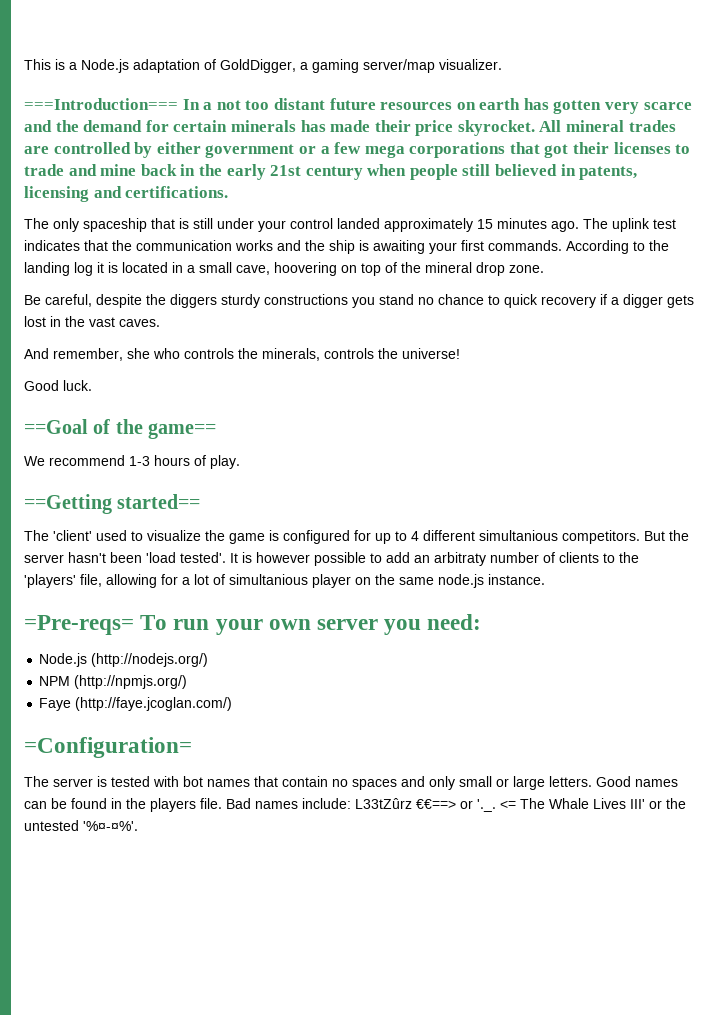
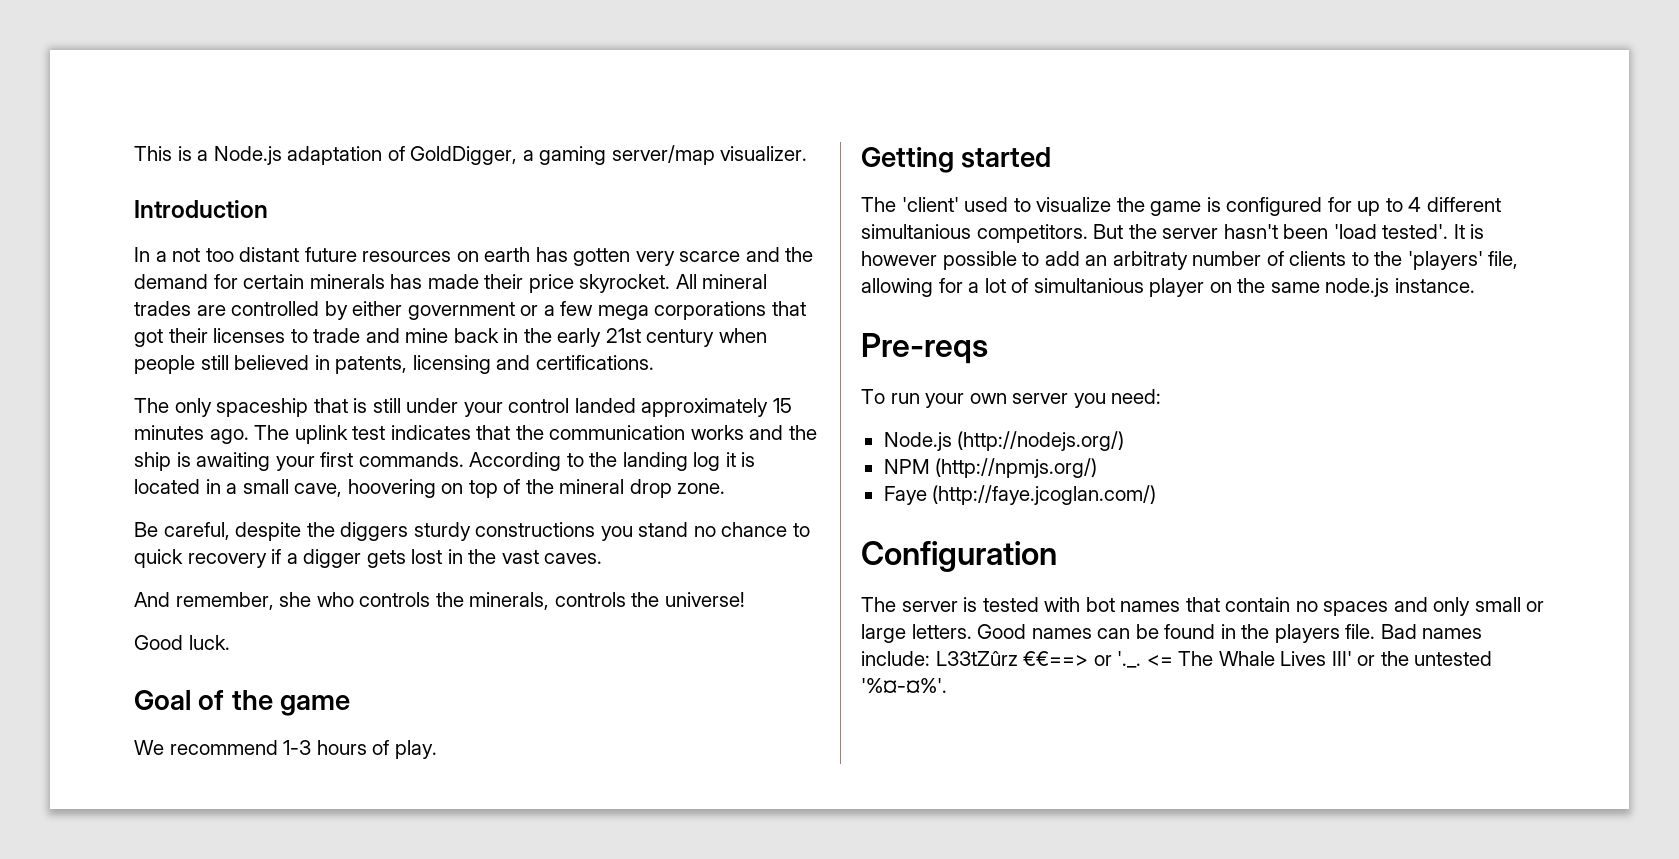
[24,98,178,110] ===Introduction=== -> [134,200,268,218] Introduction //
[24,419,217,439] ==Goal of the game== -> [134,690,351,716] Goal of the game
[24,494,201,514] ==Getting started== -> [861,147,1052,173] Getting started
[24,615,134,635] =Pre-reqs= -> [861,333,988,364] Pre-reqs //
[24,737,192,758] =Configuration= -> [861,541,1057,572] Configuration

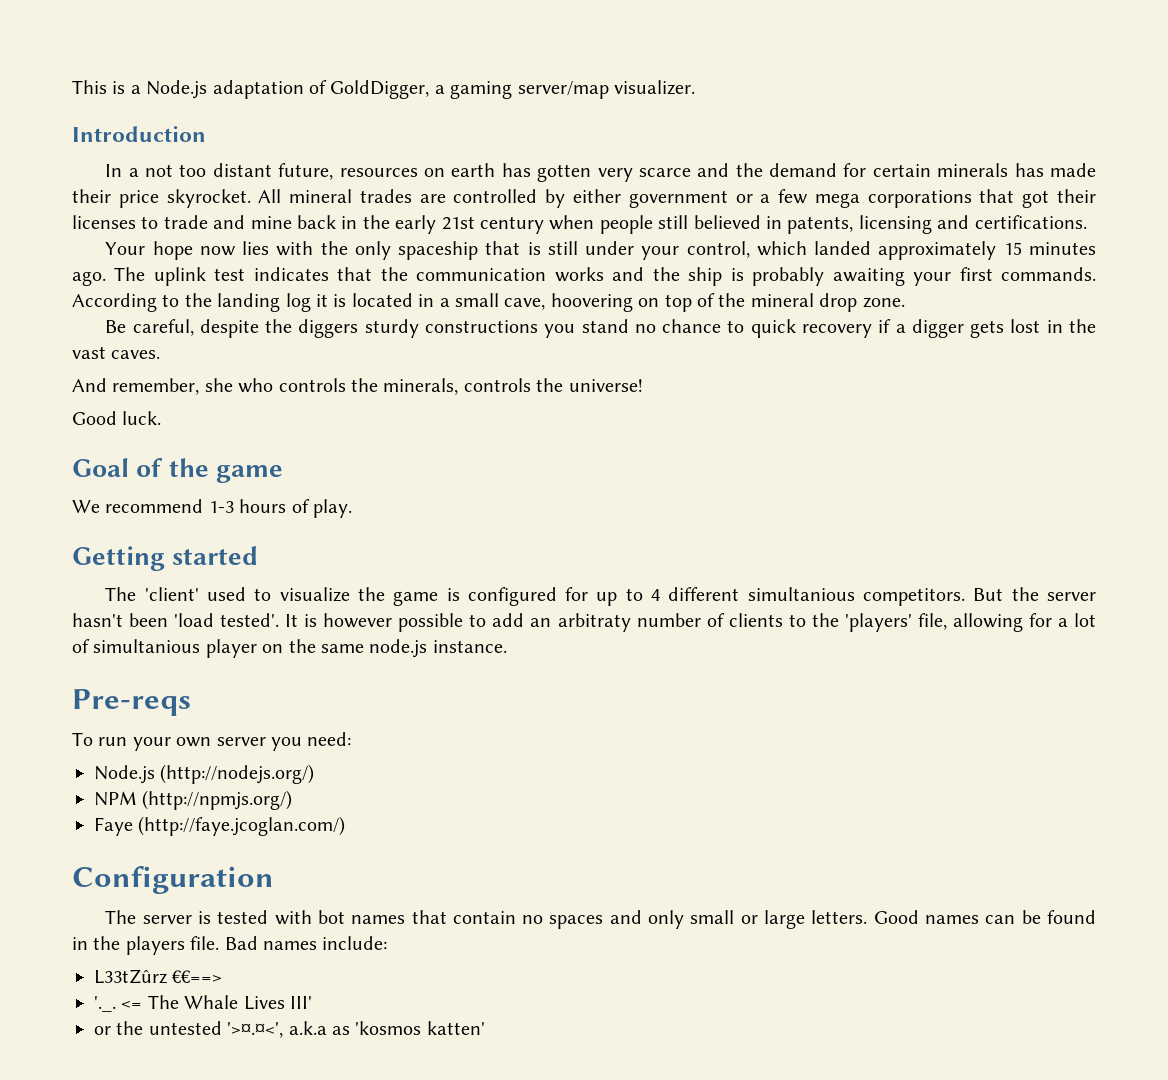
[304,247,357,262] future -> [278,163,334,180] future,
[134,398,169,413] The -> [105,241,348,260] Your hope now lies with the
[508,398,570,413] control -> [686,241,807,258] control, which
(191, 459) none -> [752,267,825,286] probably
(930, 658) none -> (388, 943) //
[1093,655,1112,666] or -> (223, 976) //
(1352, 658) none -> (312, 1002) //
[861,678,947,693] '%¤-¤%'. -> [227,1021,485,1038] '>¤.¤<', a.k.a as 'kosmos katten'

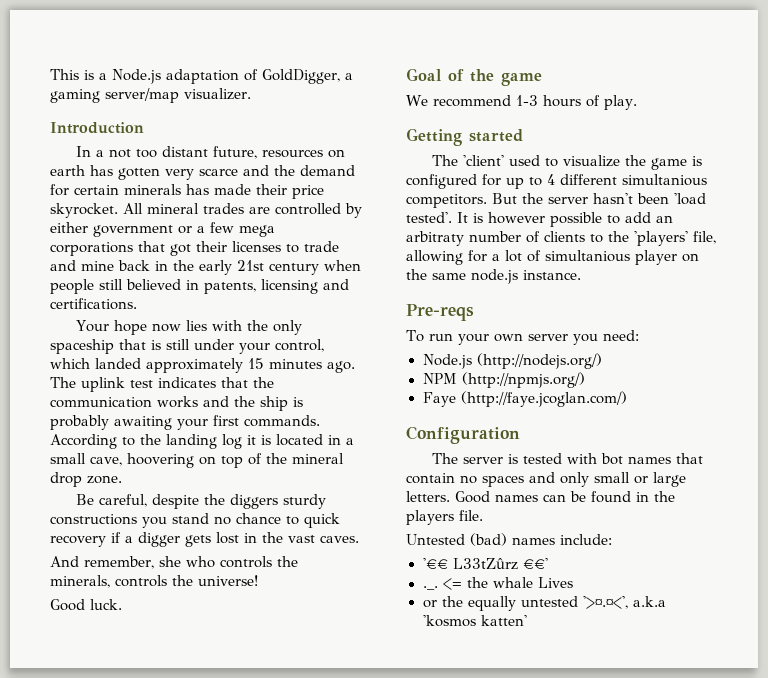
[224,936,258,950] Bad -> [406,533,507,546] // Untested (bad)
[94,969,223,984] [94,995,239,1012] L33tZûrz €€==> // '._. <= The Whale -> [422,558,548,570] [422,577,533,590] '€€ L33tZûrz €€' // ._. <= the whale
[290,996,312,1009] III' -> (573, 582) none
(144, 1028) none -> [467,596,516,611] equally
[332,1026,350,1035] as -> (666, 601) none

